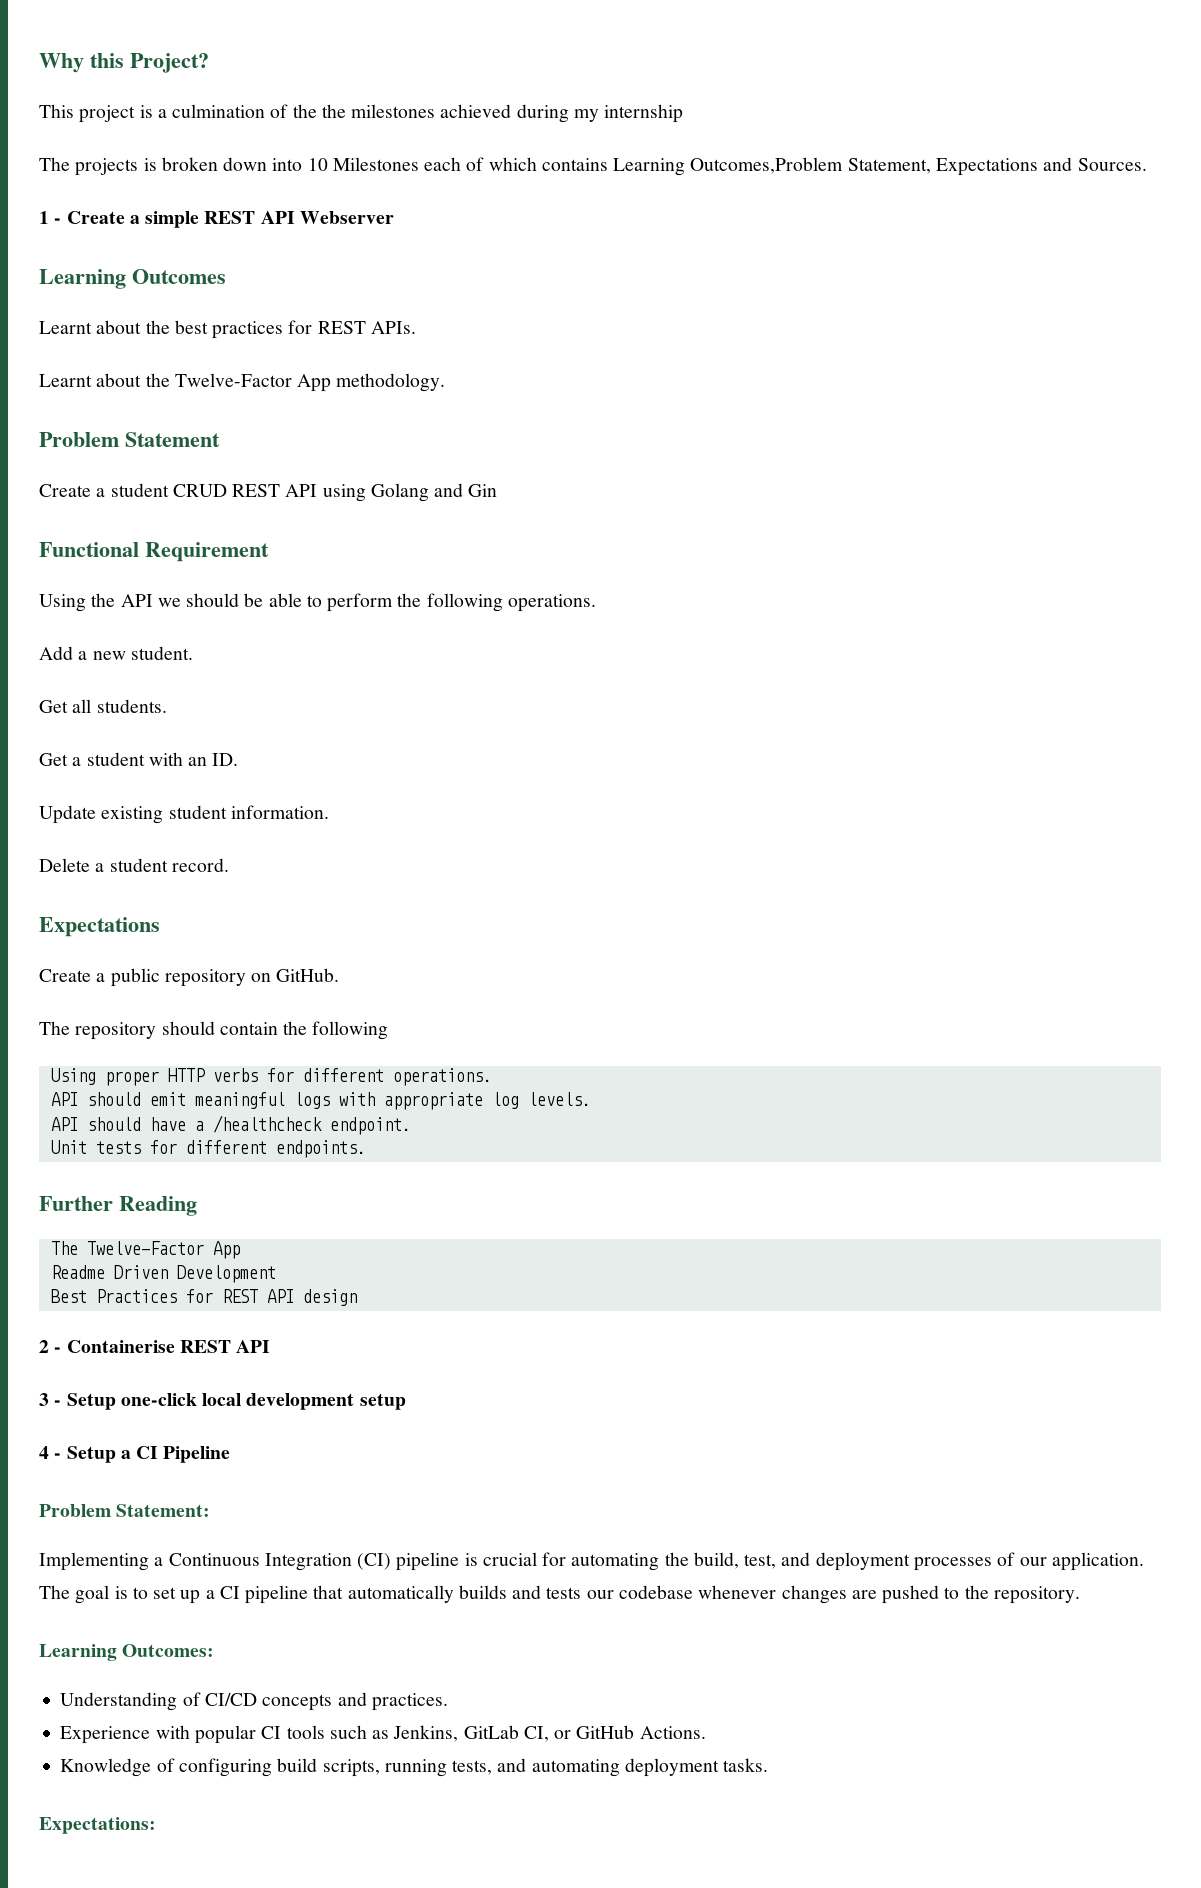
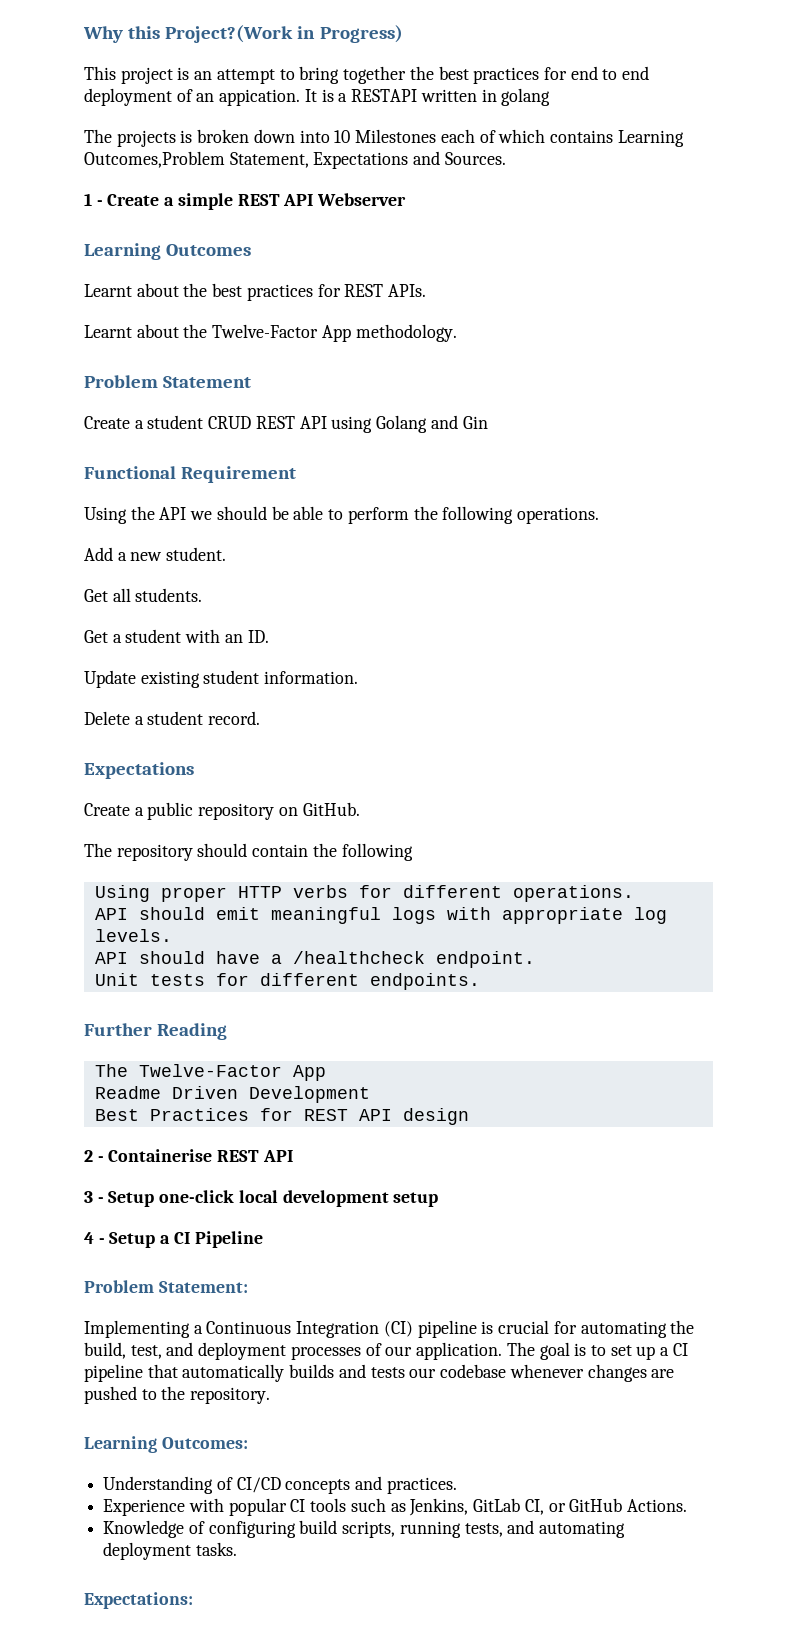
[130,53,209,73] Project? -> [165,25,403,43] Project?(Work in Progress)
[157,104,684,123] a culmination of the the milestones achieved during my internship -> [194,66,650,84] [84,88,551,106] an attempt to bring together the best practices for end to end deployment of an appication. It is a RESTAPI written in golang

